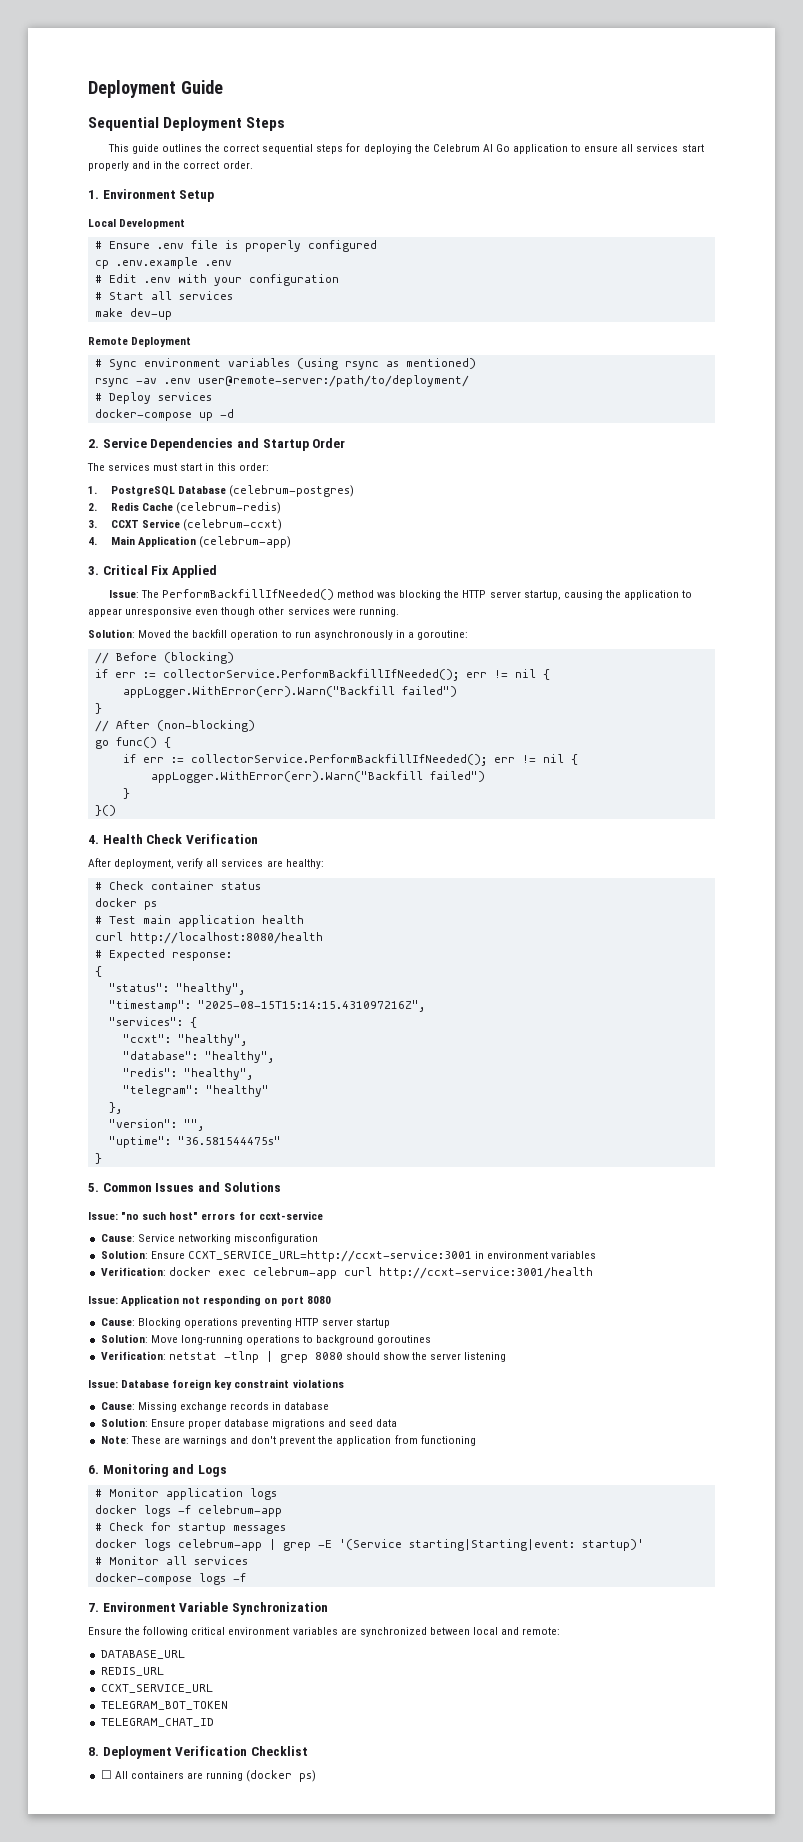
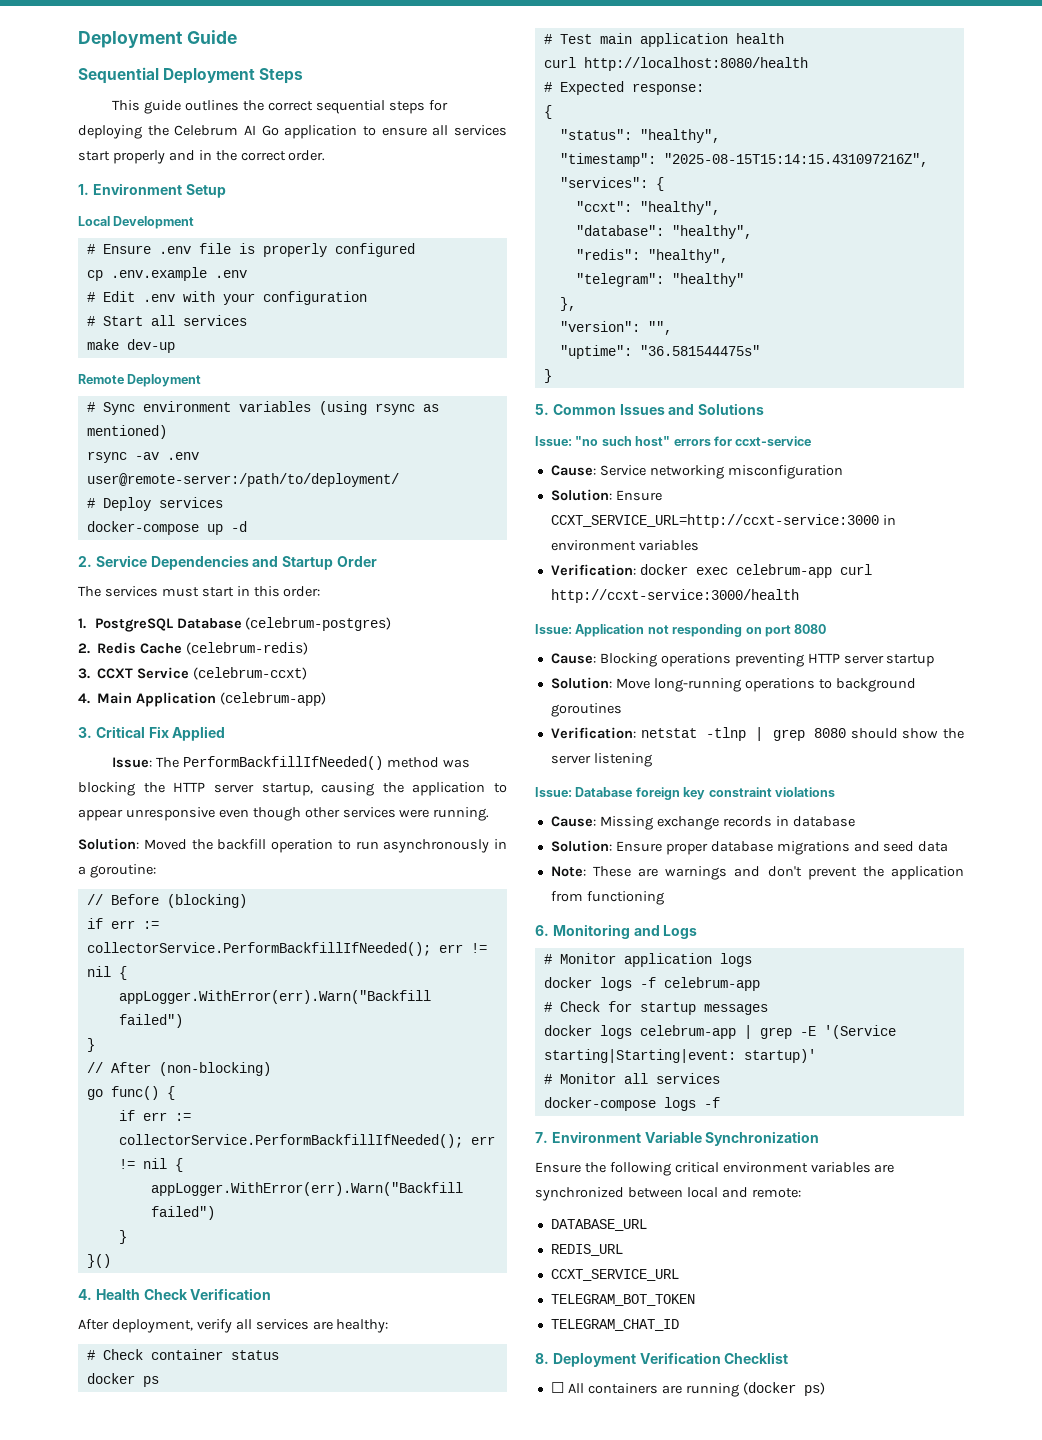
[187,1250,472,1262] CCXT_SERVICE_URL=http://ccxt-service:3001 -> [550,514,879,528] CCXT_SERVICE_URL=http://ccxt-service:3000
[378,1267,593,1279] http://ccxt-service:3001/health -> [550,589,799,603] http://ccxt-service:3000/health

